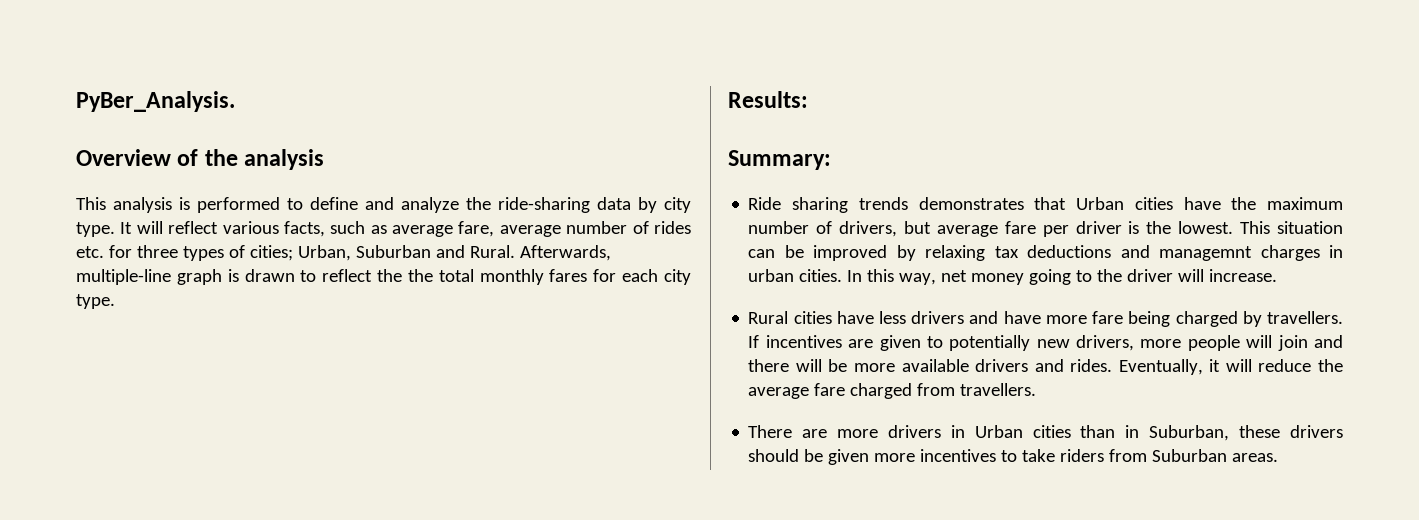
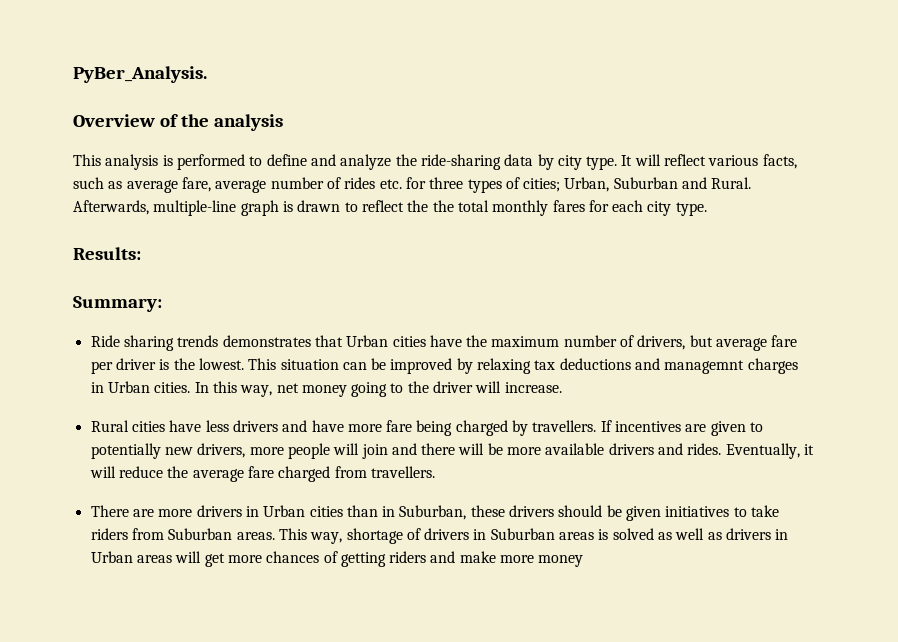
[748,269,795,282] urban -> [107,381,150,393] Urban
[874,449,997,462] more incentives -> [665,506,730,517] initiatives
(1279, 457) none -> [278,528,789,544] [90,551,584,567] This way, shortage of drivers in Suburban areas is solved as well as drivers in Urban areas will get more chances of getting riders and make more money

